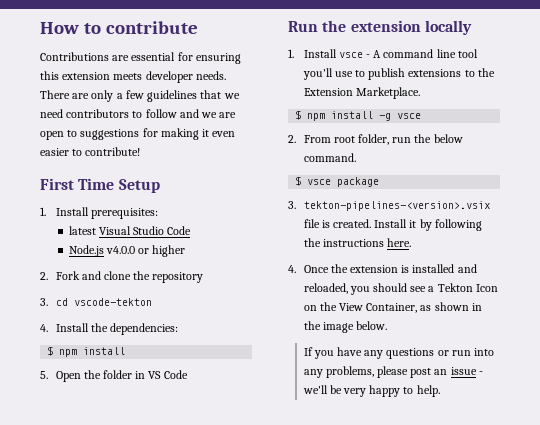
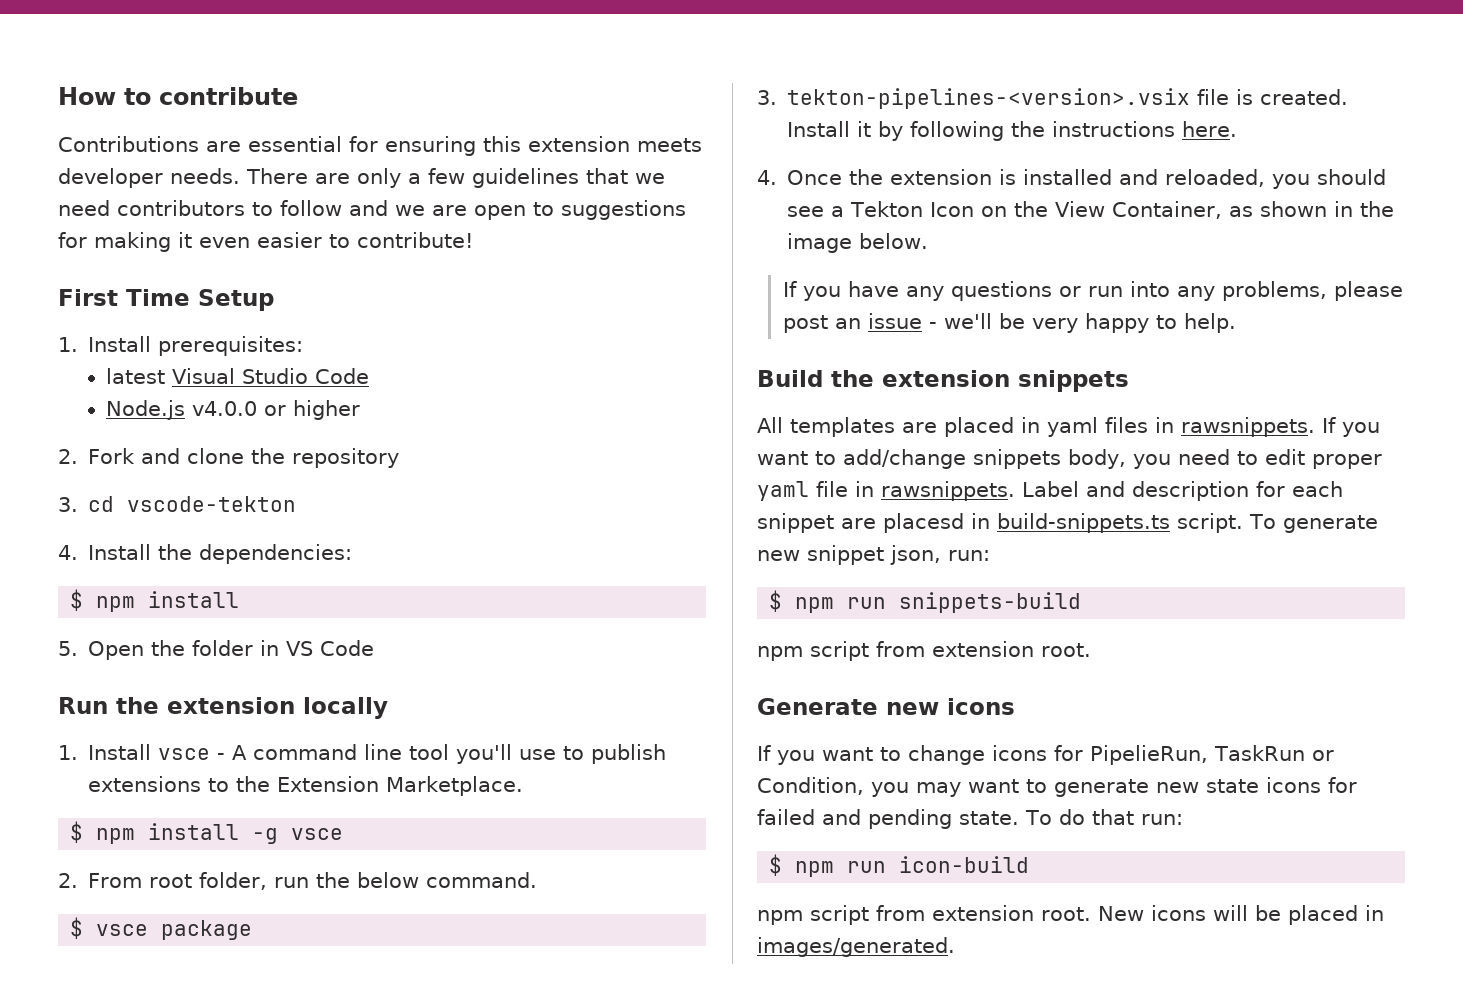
(440, 391) none -> [757,370,1129,392] [757,417,1380,437] [757,449,1382,469] [757,481,1343,501] [757,513,1378,533] [757,545,990,565] [769,590,1082,613] [757,641,1091,661] [757,698,1015,715] [757,745,1334,765] [757,777,1357,797] [757,809,1183,829] [769,854,1030,877] [757,905,1384,925] [757,937,955,957] // Build the extension snippets // All templates are placed in yaml files in rawsnippets. If you want to add/change snippets body, you need to edit proper yaml file in rawsnippets. Label and description for each snippet are placesd in build-snippets.ts script. To generate new snippet json, run: // $ npm run snippets-build // npm script from extension root. // Generate new icons // If you want to change icons for PipelieRun, TaskRun or Condition, you may want to generate new state icons for failed and pending state. To do that run: // $ npm run icon-build // npm script from extension root. New icons will be placed in images/generated.

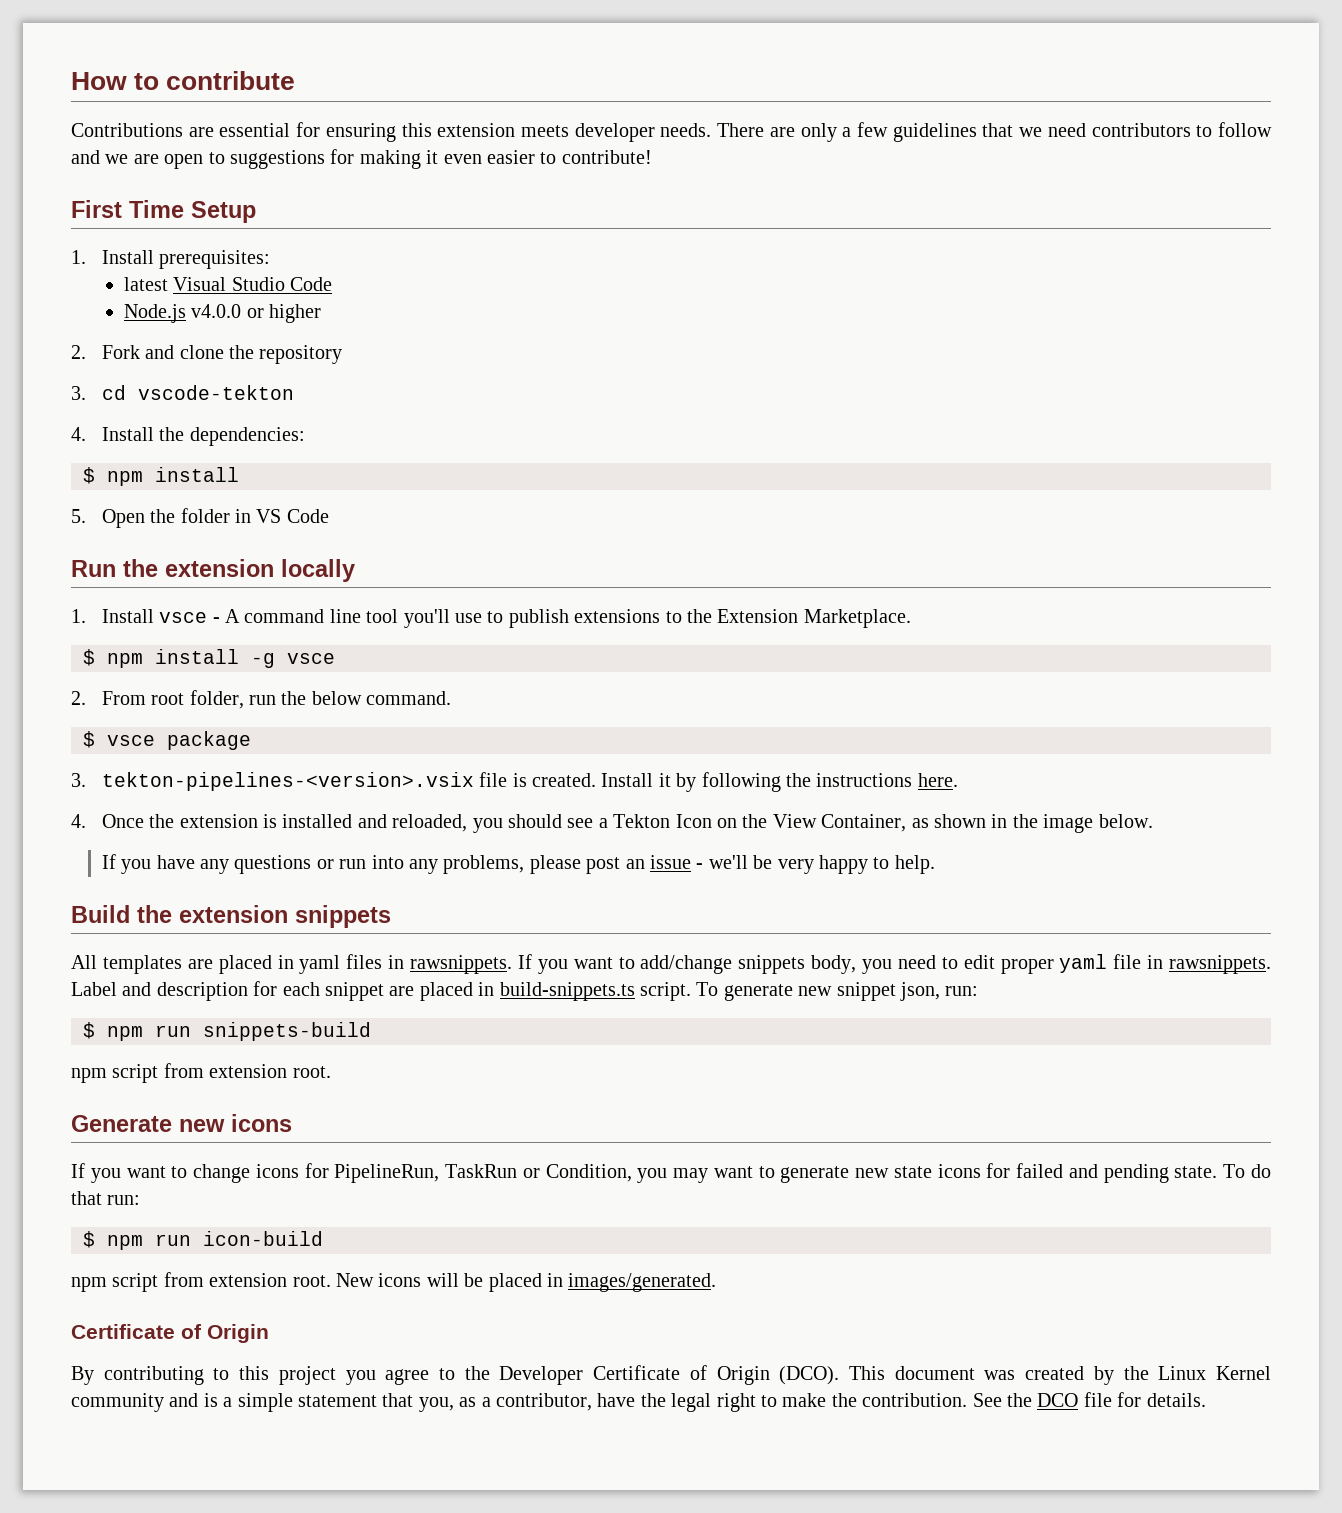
[883,513,964,533] placesd -> [419,982,473,1001] placed
[1090,745,1208,765] PipelieRun, -> [334,1164,440,1183] PipelineRun,
(955, 947) none -> [71,1324,269,1343] [71,1365,1271,1385] [71,1392,1206,1412] // Certificate of Origin // By contributing to this project you agree to the Developer Certificate of Origin (DCO). This document was created by the Linux Kernel community and is a simple statement that you, as a contributor, have the legal right to make the contribution. See the DCO file for details.

